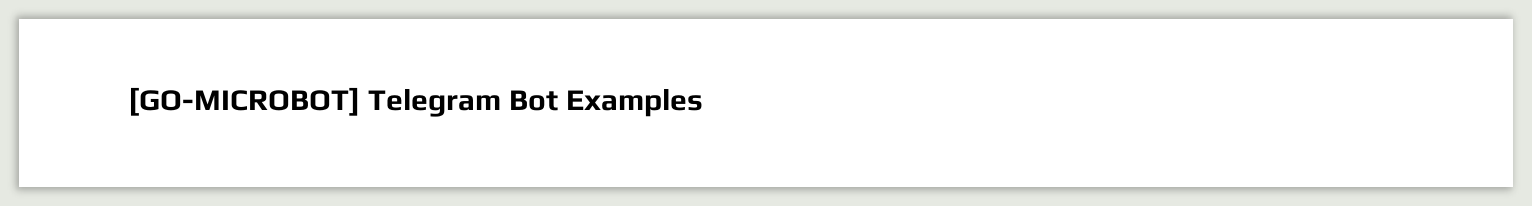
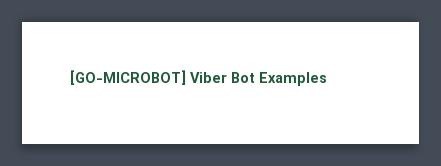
[368,89,502,117] Telegram -> [190,72,227,83] Viber

